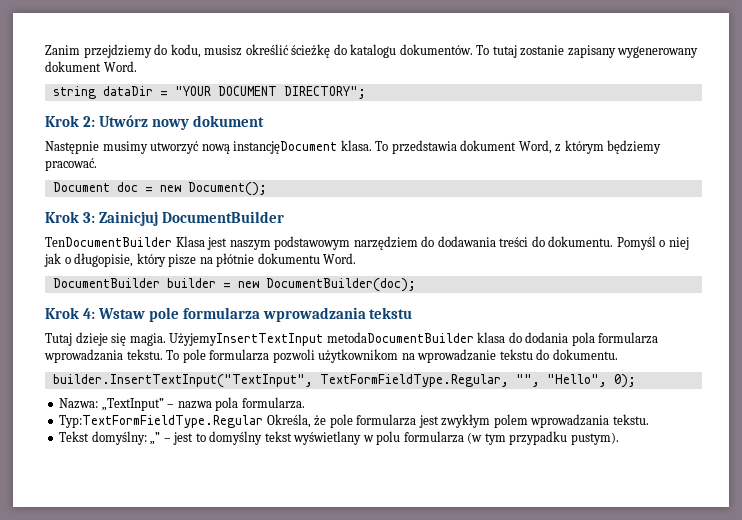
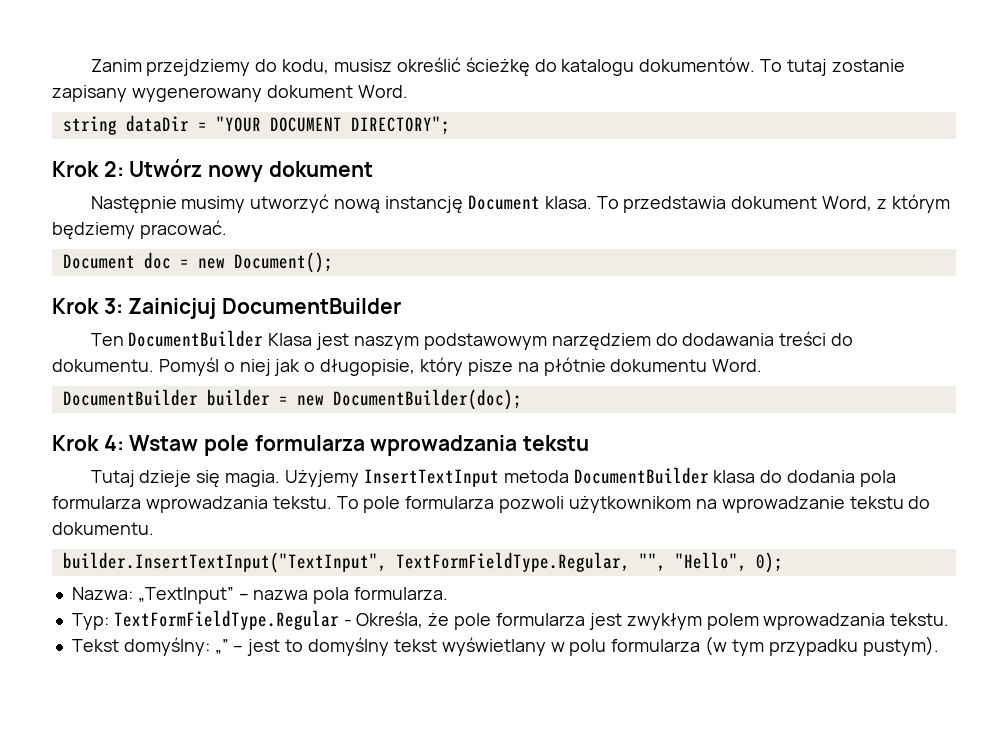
[233,141,338,154] instancjęDocument -> [384,195,540,214] instancję Document
[45,237,172,247] TenDocumentBuilder -> [90,330,264,347] Ten DocumentBuilder
[169,332,474,346] UżyjemyInsertTextInput metodaDocumentBuilder -> [284,467,709,487] Użyjemy InsertTextInput metoda DocumentBuilder
[59,415,264,428] Typ:TextFormFieldType.Regular -> [71,610,352,630] Typ: TextFormFieldType.Regular -

